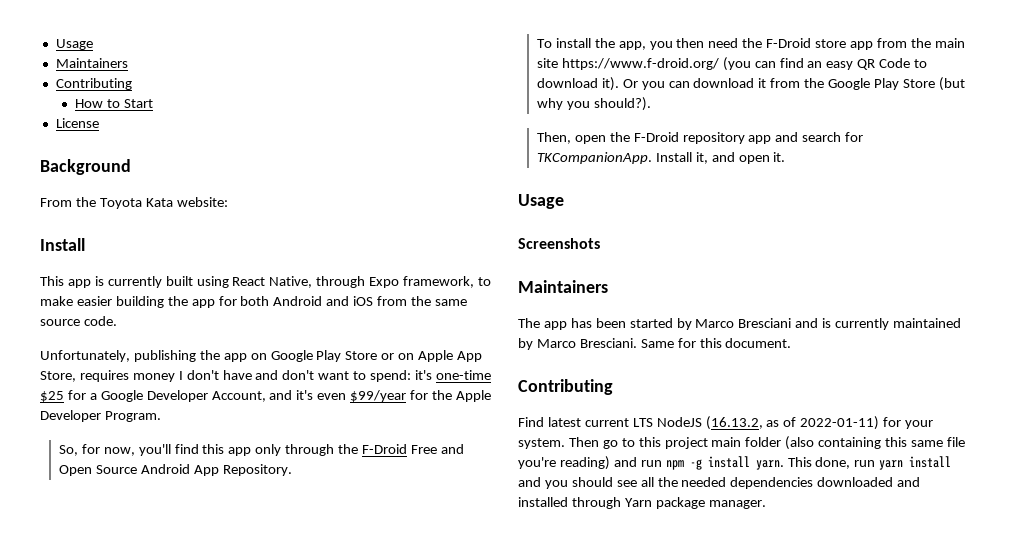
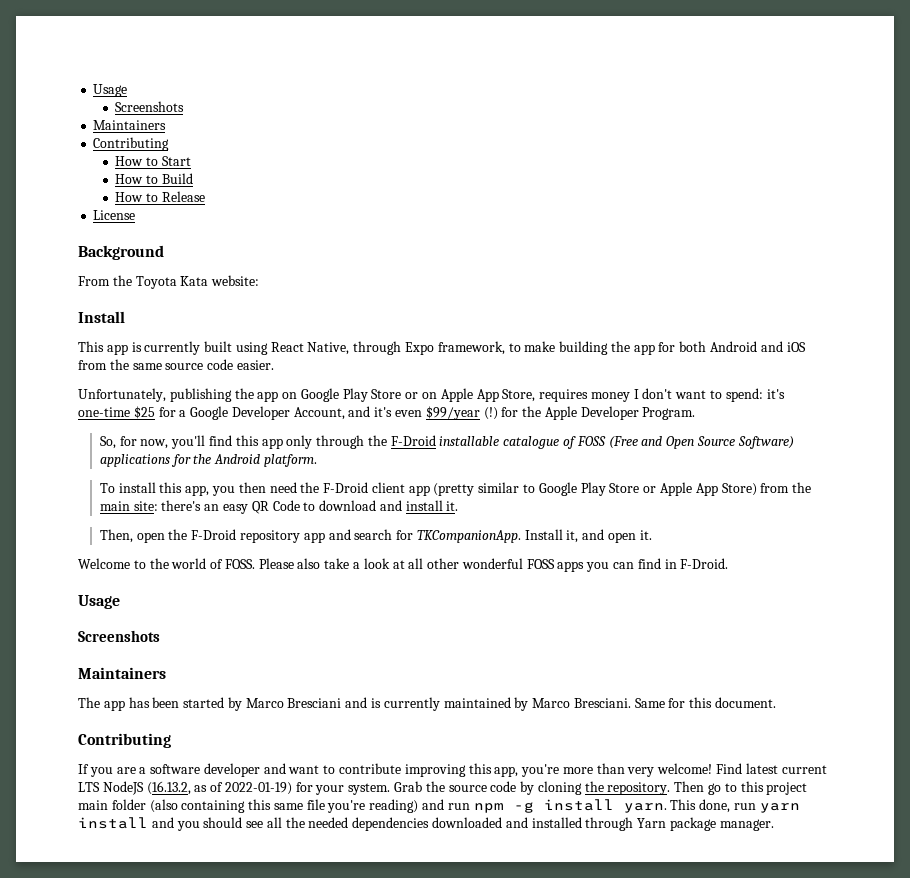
[55,39,93,50] Usage -> [93,84,128,97] [115,101,185,112] Usage // Screenshots
(153, 103) none -> [115,173,193,184] [115,191,205,202] // How to Build // How to Release
[76,296,112,306] easier -> (556, 346) none
[83,316,117,326] code. -> [207,359,274,370] code easier.
[222,370,315,380] have and don't -> (673, 393) none
(407, 396) none -> [483,407,498,420] (!)
[410,444,464,454] [58,464,292,476] Free and Open Source Android App Repository. -> [439,436,794,449] [99,454,318,467] installable catalogue of FOSS (Free and Open Source Software) applications for the Android platform.
[594,38,615,48] the -> [159,482,183,493] this
[815,38,965,50] [536,57,804,71] store app from the main site https://www.f-droid.org/ (you can find -> [371,482,812,496] [99,500,202,511] client app (pretty similar to Google Play Store or Apple App Store) from the main site: there's
[601,77,965,91] [536,97,651,111] it). Or you can download it from the Google Play Store (but why you should?). -> [379,500,459,511] and install it.
(786, 157) none -> [78,558,729,572] // Welcome to the world of FOSS. Please also take a look at all other wonderful FOSS apps you can find in F-Droid.
(613, 387) none -> [78,763,713,777] If you are a software developer and want to contribute improving this app, you're more than very welcome!
[800,416,880,430] 2022-01-11) -> [224,782,292,795] 2022-01-19)
(565, 443) none -> [394,781,671,795] Grab the source code by cloning the repository.

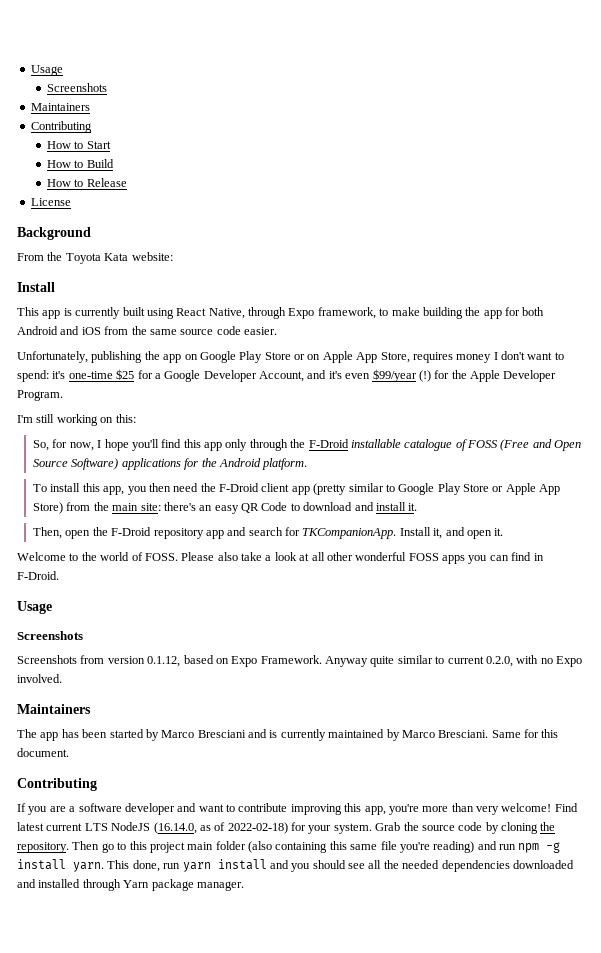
(696, 413) none -> [17,414,136,426] // I'm still working on this:
(169, 444) none -> [97,439,129,451] I hope
(160, 636) none -> [17,655,582,667] [17,674,62,683] // Screenshots from version 0.1.12, based on Expo Framework. Anyway quite similar to current 0.2.0, with no Expo involved.
[146,781,191,795] (16.13.2, -> [153,822,197,834] (16.14.0,
[224,782,292,795] 2022-01-19) -> [227,822,288,834] 2022-02-18)

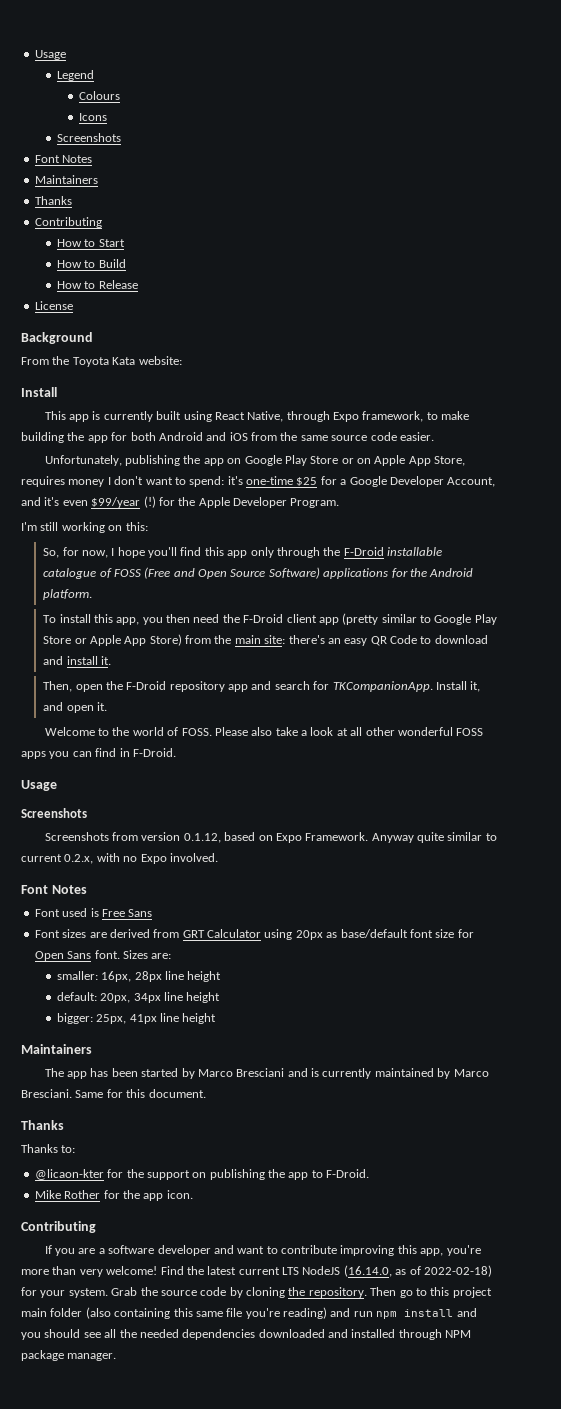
[30,65,63,76] [46,83,107,92] [30,103,90,111] Usage // Screenshots // Maintainers -> [34,50,66,60] [56,70,94,81] [79,91,121,100] [79,113,108,121] [56,133,121,142] [34,155,93,163] [34,175,98,184] [34,196,72,205] Usage // Legend // Colours // Icons // Screenshots // Font Notes // Maintainers // Thanks
[485,656,513,667] 0.2.0, -> [64,854,94,864] 0.2.x,
(62, 678) none -> [21,885,87,894] [34,908,153,917] [34,929,474,940] [34,950,172,961] [56,971,222,982] [56,992,221,1003] [56,1013,217,1024] // Font Notes // Font used is Free Sans // Font sizes are derived from GRT Calculator using 20px as base/default font size for Open Sans font. Sizes are: // smaller: 16px, 28px line height // default: 20px, 34px line height // bigger: 25px, 41px line height
(69, 752) none -> [21,1120,64,1130] [21,1144,76,1153] [34,1169,370,1180] [34,1190,193,1201] // Thanks // Thanks to: // @licaon-kter for the support on publishing the app to F-Droid. // Mike Rother for the app icon.
(578, 807) none -> [186,1266,204,1275] the
[546,842,561,853] [17,859,211,872] -g install yarn. This done, run yarn -> (398, 1315) none
[123,880,150,888] Yarn -> [445,1330,472,1338] NPM

